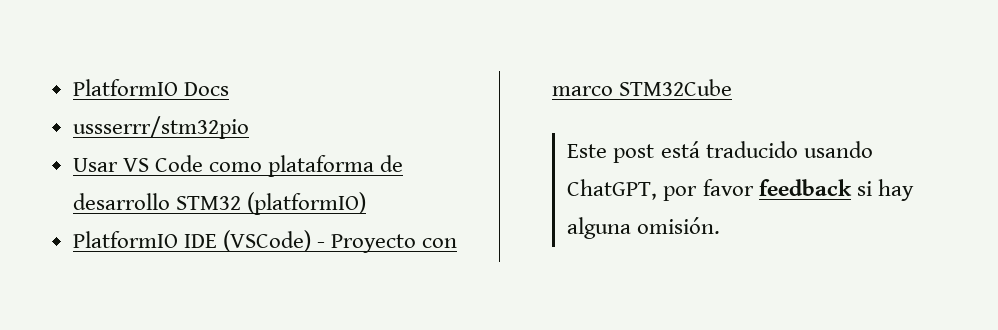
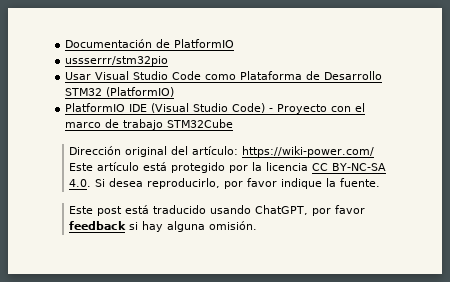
[72,79,229,96] PlatformIO Docs -> [65,39,235,48] Documentación de PlatformIO
[122,155,404,177] [72,192,366,215] [72,230,458,253] [551,79,732,96] VS Code como plataforma de desarrollo STM32 (platformIO) // PlatformIO IDE (VSCode) - Proyecto con marco STM32Cube -> [95,71,383,80] [65,87,175,97] [65,103,366,114] [65,119,234,130] [69,146,375,157] [69,162,387,173] [69,178,381,189] Visual Studio Code como Plataforma de Desarrollo STM32 (PlatformIO) // PlatformIO IDE (Visual Studio Code) - Proyecto con el marco de trabajo STM32Cube // Dirección original del artículo: https://wiki-power.com/ Este artículo está protegido por la licencia CC BY-NC-SA 4.0. Si desea reproducirlo, por favor indique la fuente.

